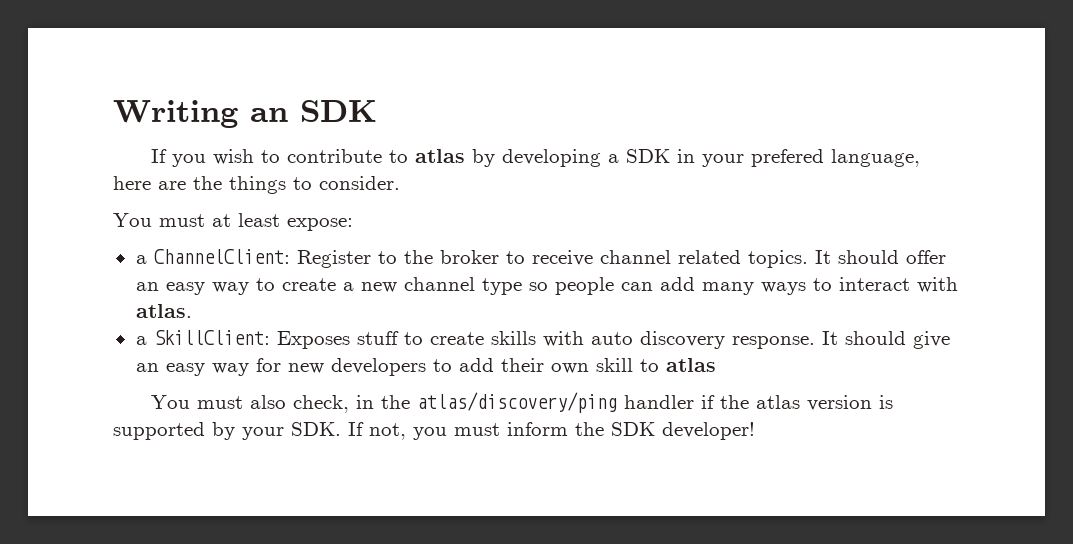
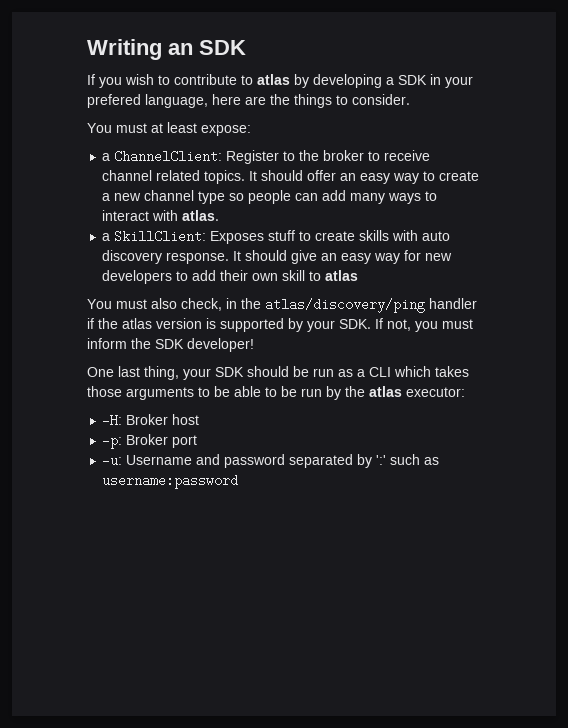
(755, 431) none -> [87,366,469,380] [87,386,465,400] [102,414,200,427] [102,434,198,449] [102,454,440,468] [102,474,239,489] // One last thing, your SDK should be run as a CLI which takes those arguments to be able to be run by the atlas executor: // -H: Broker host // -p: Broker port // -u: Username and password separated by ':' such as username:password

